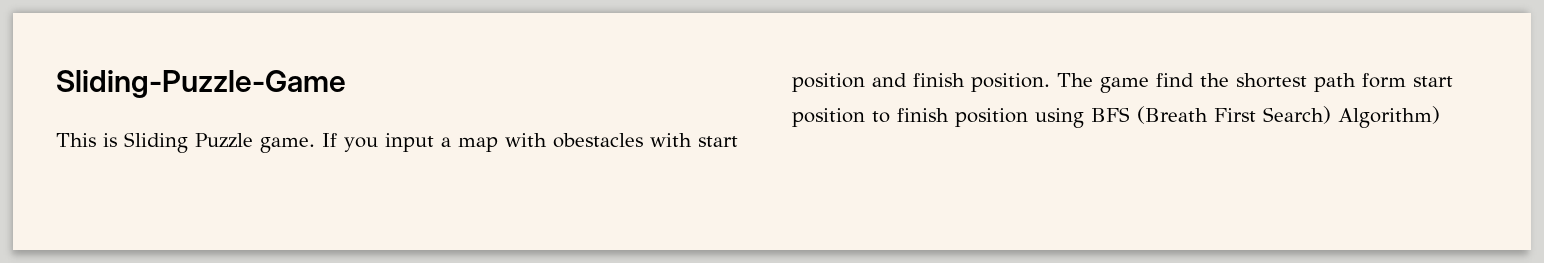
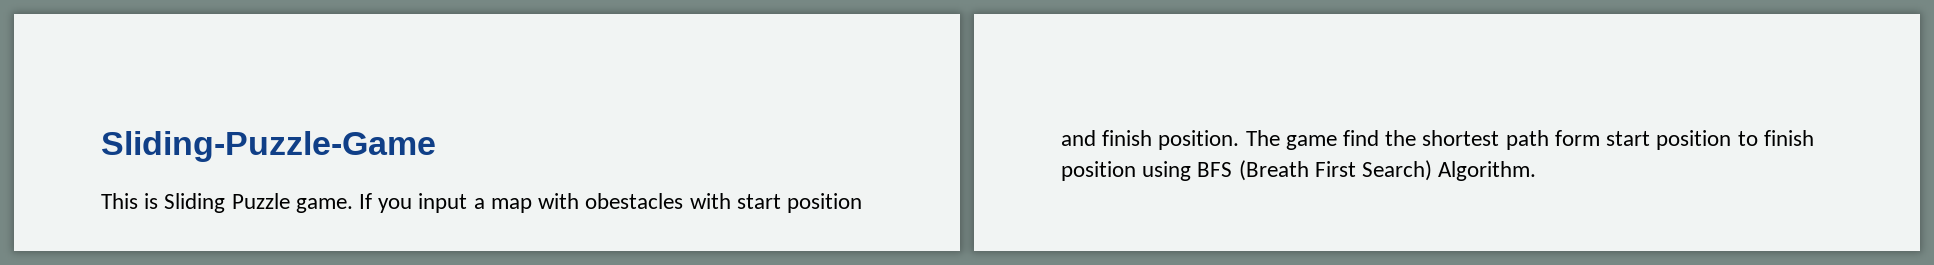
[1338,106,1440,128] Algorithm) -> [1438,161,1537,181] Algorithm.

